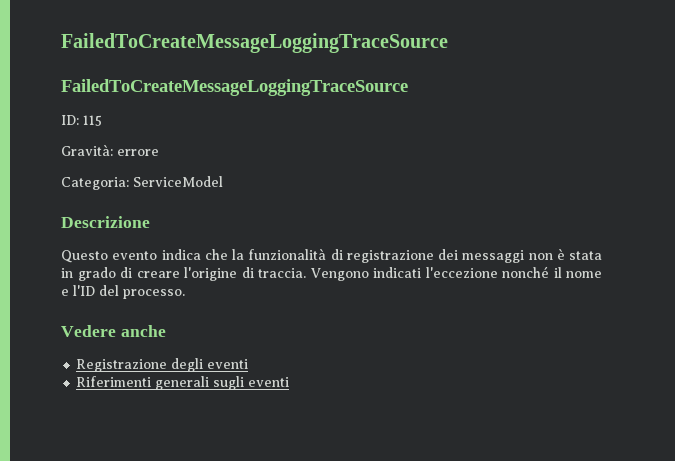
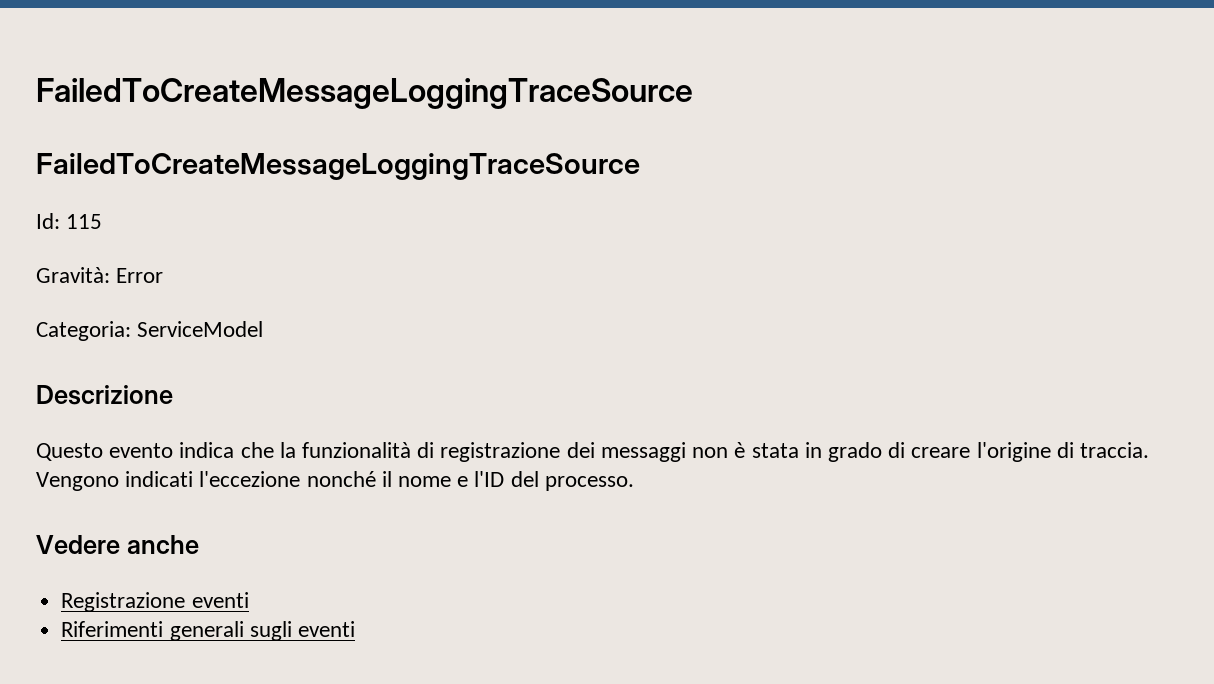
[61,115,79,125] ID: -> [36,213,60,229] Id:
[117,149,159,156] errore -> [116,268,164,283] Error
[171,358,204,372] degli -> (186, 602) none

